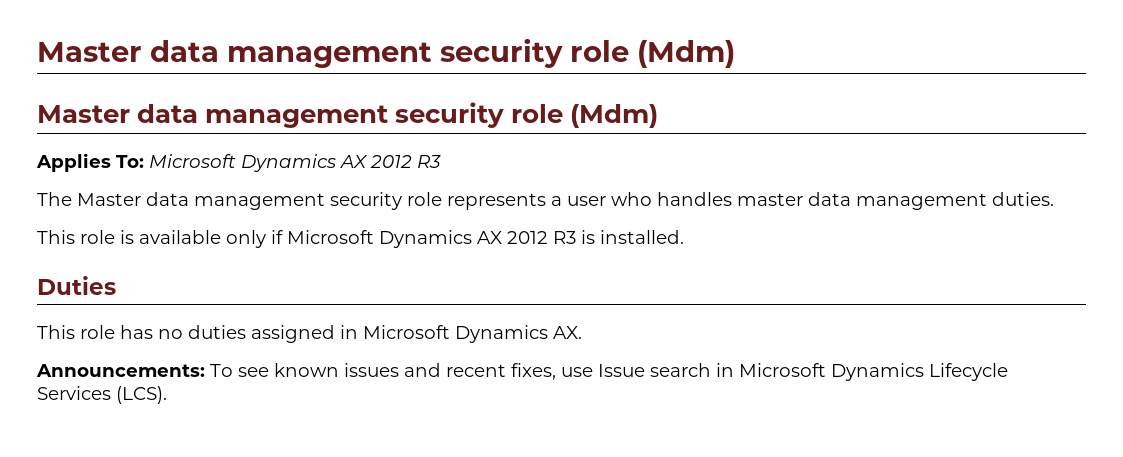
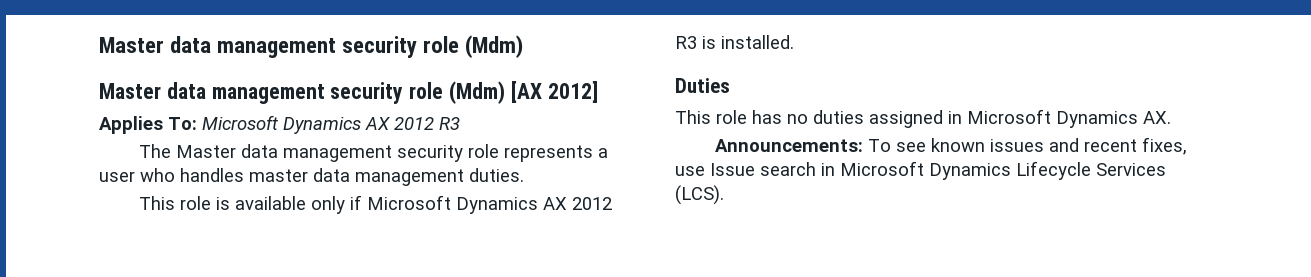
(659, 116) none -> [510,81,598,103] [AX 2012]

